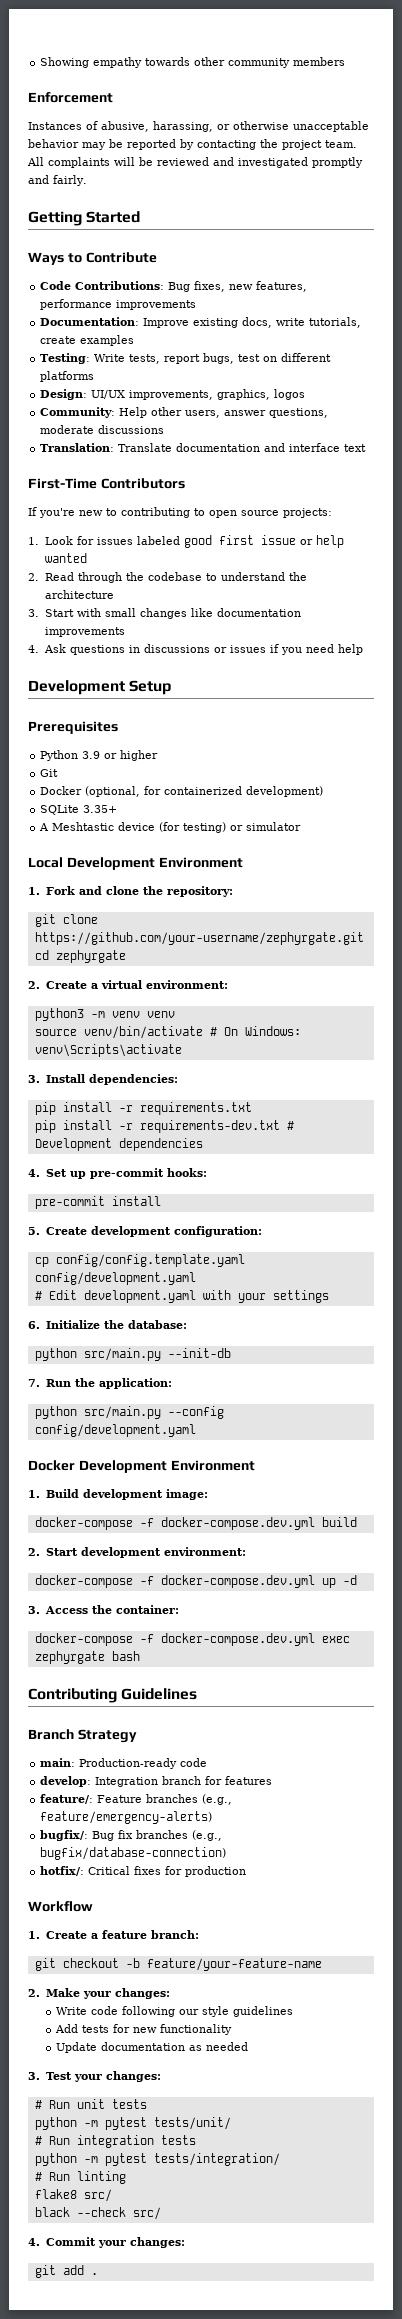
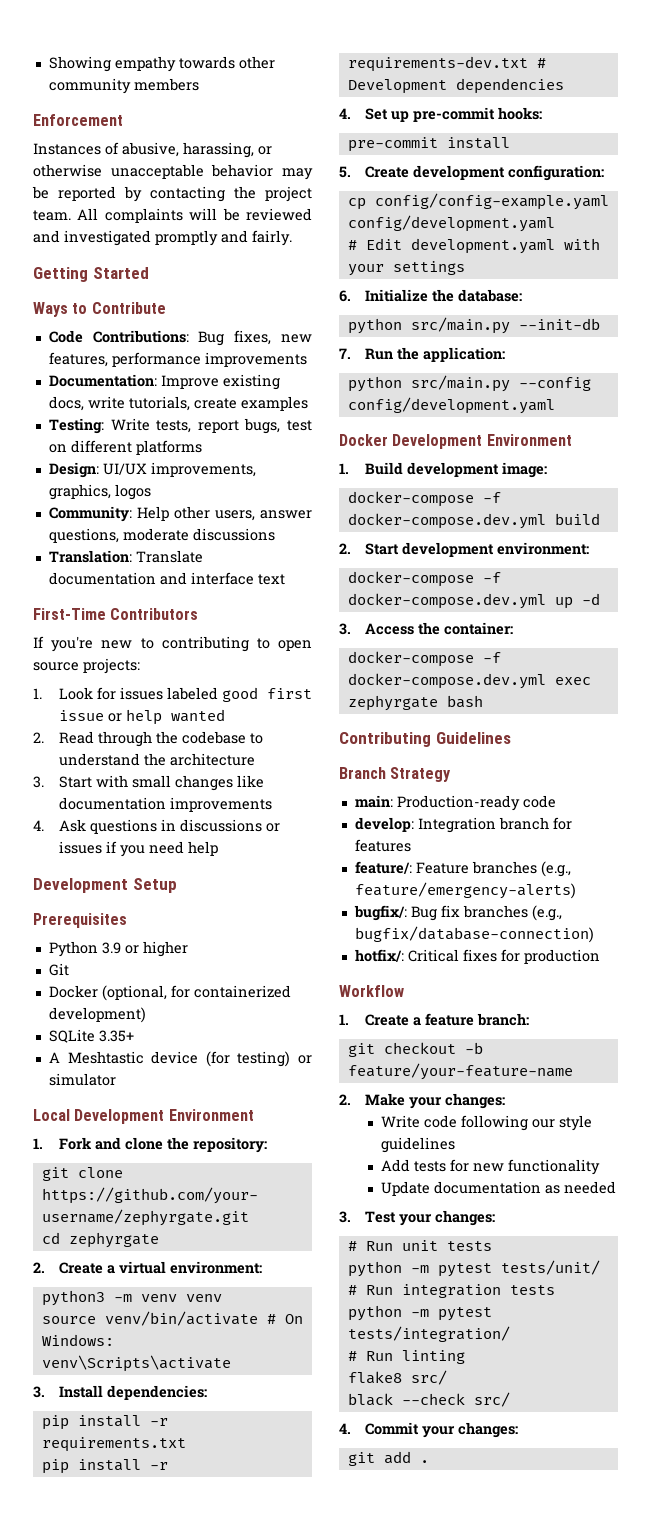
[55,1254,245,1267] config/config.template.yaml -> [374,193,609,210] config/config-example.yaml

